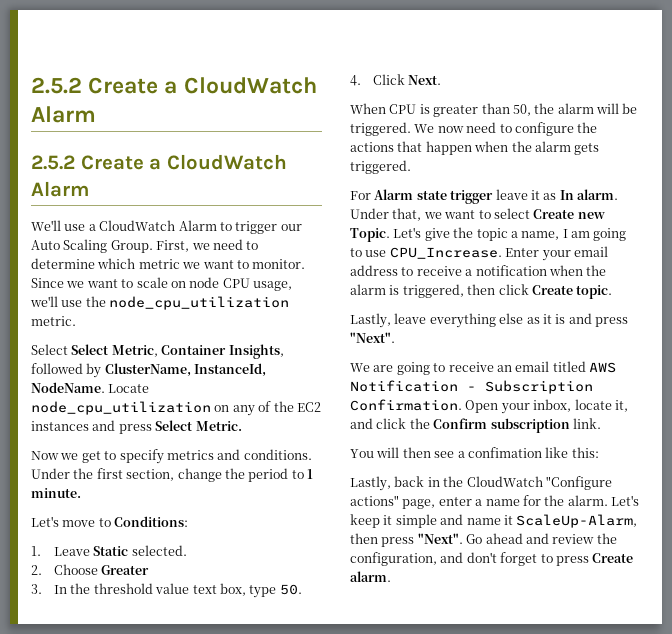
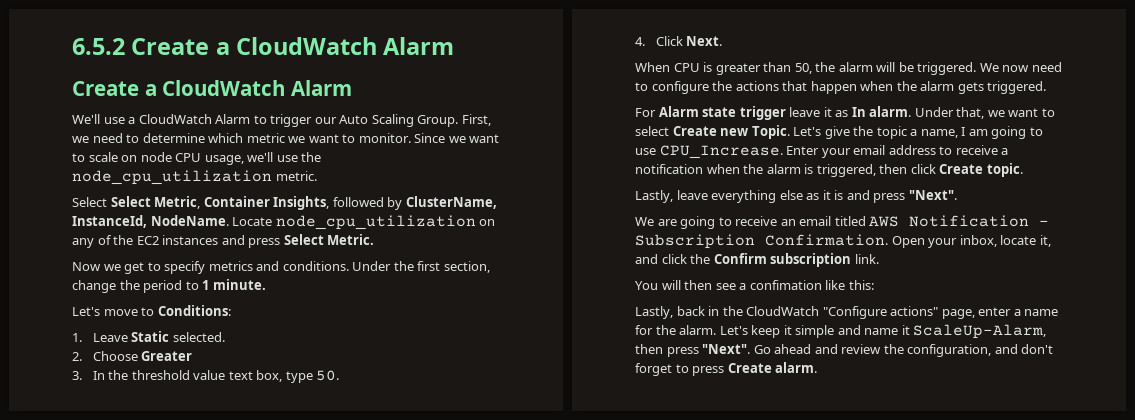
[31,77,317,94] [31,106,96,123] [31,155,75,170] 2.5.2 Create a CloudWatch Alarm // 2.5.2 -> [72,37,455,55] 6.5.2 Create a CloudWatch Alarm //

